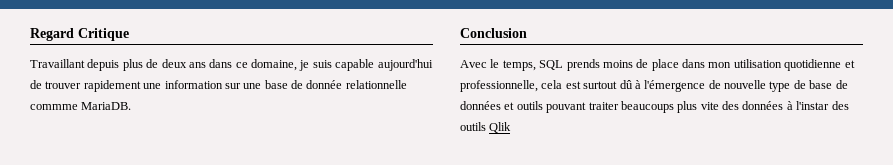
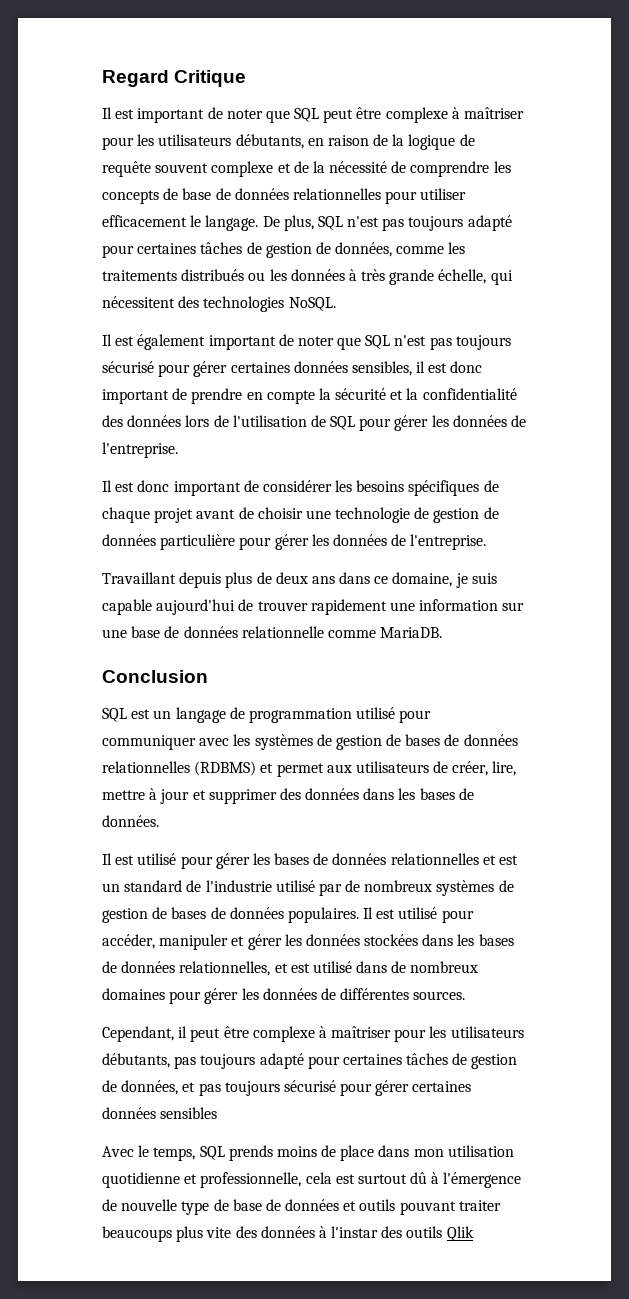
(129, 34) none -> [102,107,525,123] [102,134,475,150] [102,161,511,177] [102,188,467,204] [102,215,512,231] [102,242,466,258] [102,269,513,285] [102,296,336,312] [102,334,511,350] [102,361,483,377] [102,388,517,404] [102,415,527,431] [102,442,178,458] [102,480,499,496] [102,507,499,523] [102,534,487,550] // Il est important de noter que SQL peut être complexe à maîtriser pour les utilisateurs débutants, en raison de la logique de requête souvent complexe et de la nécessité de comprendre les concepts de base de données relationnelles pour utiliser efficacement le langage. De plus, SQL n'est pas toujours adapté pour certaines tâches de gestion de données, comme les traitements distribués ou les données à très grande échelle, qui nécessitent des technologies NoSQL. // Il est également important de noter que SQL n'est pas toujours sécurisé pour gérer certaines données sensibles, il est donc important de prendre en compte la sécurité et la confidentialité des données lors de l'utilisation de SQL pour gérer les données de l'entreprise. // Il est donc important de considérer les besoins spécifiques de chaque projet avant de choisir une technologie de gestion de données particulière pour gérer les données de l'entreprise.
[306,80,407,89] [30,104,78,110] donnée relationnelle commme -> [183,626,376,638] données relationnelle comme
(527, 33) none -> [102,707,432,723] [102,734,518,750] [102,761,517,777] [102,788,474,804] [102,815,159,827] [102,853,519,869] [102,880,514,896] [102,907,474,923] [102,934,514,950] [102,961,479,976] [102,988,466,1004] [102,1026,524,1042] [102,1053,518,1069] [102,1080,472,1096] [102,1107,218,1119] // SQL est un langage de programmation utilisé pour communiquer avec les systèmes de gestion de bases de données relationnelles (RDBMS) et permet aux utilisateurs de créer, lire, mettre à jour et supprimer des données dans les bases de données. // Il est utilisé pour gérer les bases de données relationnelles et est un standard de l'industrie utilisé par de nombreux systèmes de gestion de bases de données populaires. Il est utilisé pour accéder, manipuler et gérer les données stockées dans les bases de données relationnelles, et est utilisé dans de nombreux domaines pour gérer les données de différentes sources. // Cependant, il peut être complexe à maîtriser pour les utilisateurs débutants, pas toujours adapté pour certaines tâches de gestion de données, et pas toujours sécurisé pour gérer certaines données sensibles

